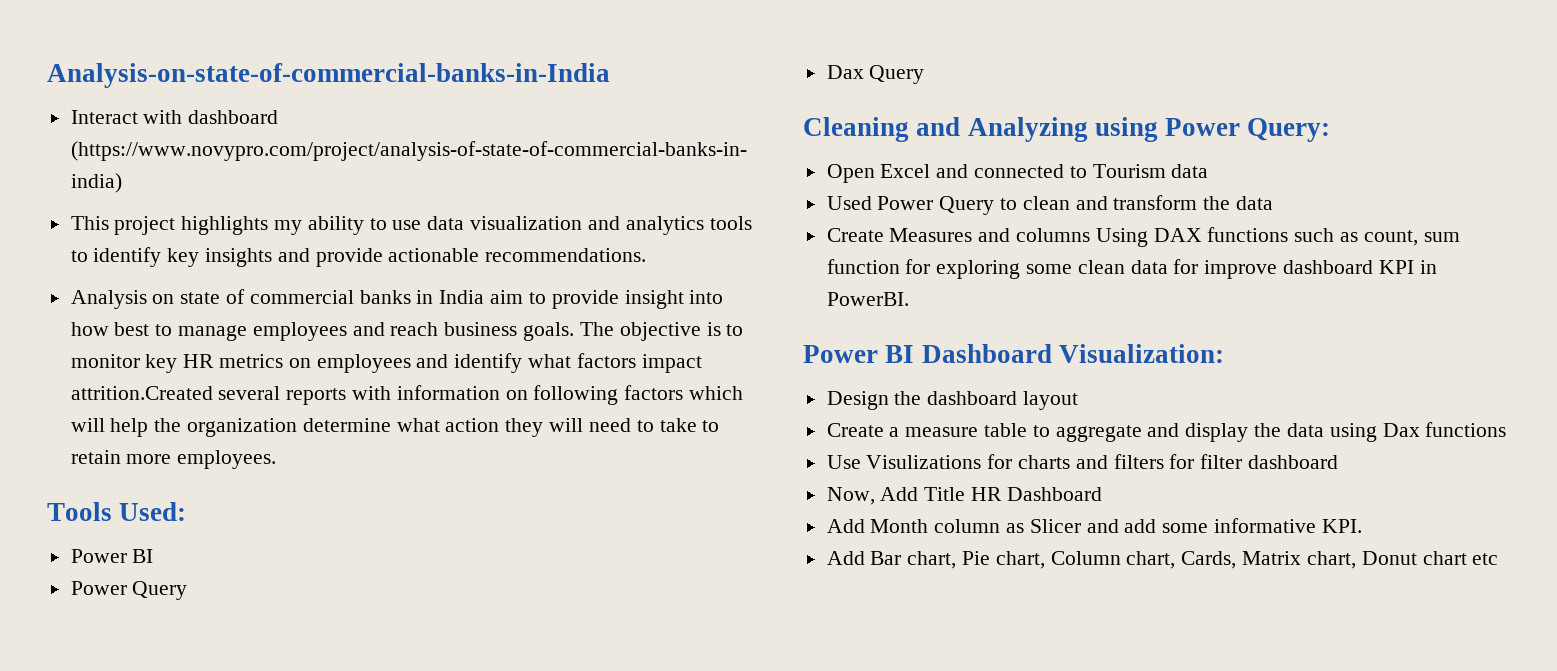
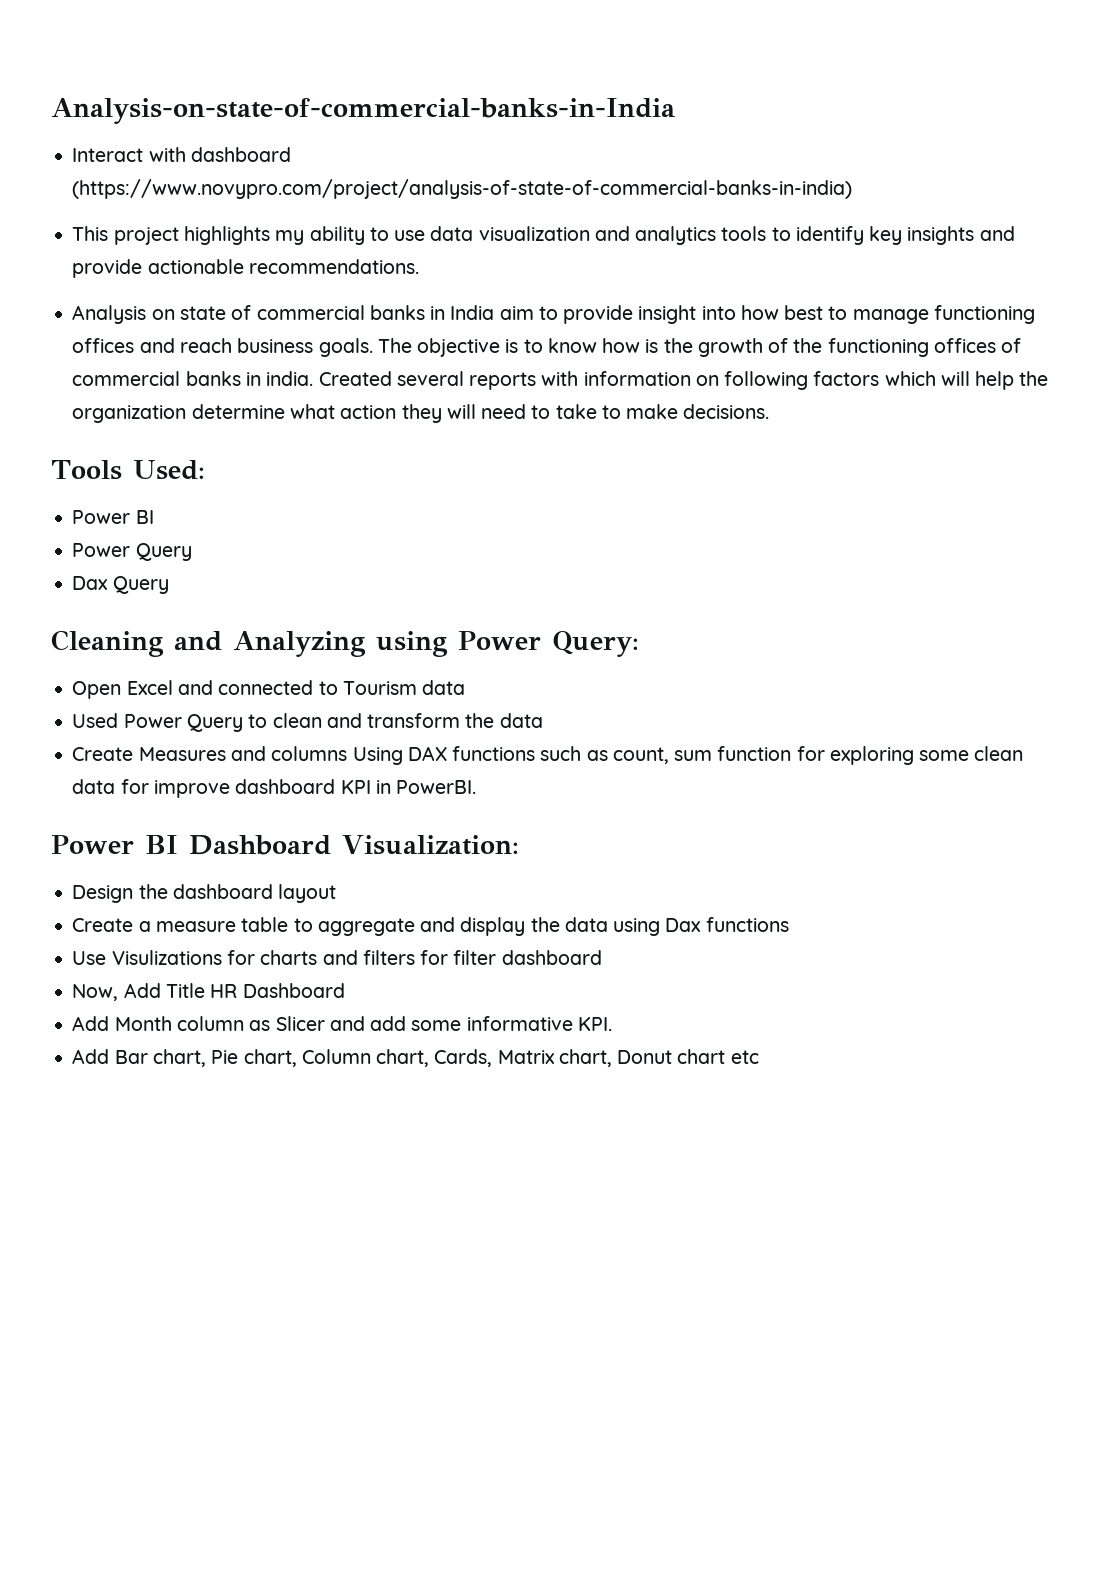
[252,322,347,341] employees -> [933,305,1035,324] [72,338,135,353] functioning offices
[70,353,702,373] [70,386,213,400] monitor key HR metrics on employees and identify what factors impact attrition.Created -> [547,338,1022,357] [72,371,392,386] know how is the growth of the functioning offices of commercial banks in india. Created
[70,450,277,469] retain more employees. -> [626,404,770,419] make decisions.

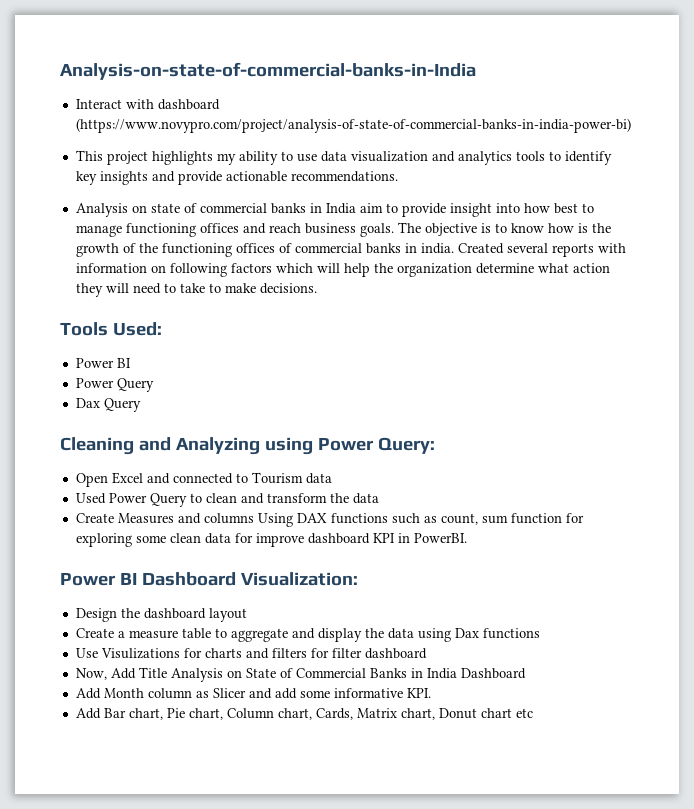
[72,179,853,199] (https://www.novypro.com/project/analysis-of-state-of-commercial-banks-in-india) -> [75,118,631,133] (https://www.novypro.com/project/analysis-of-state-of-commercial-banks-in-india-power-bi)
[210,984,238,998] HR -> [170,668,457,682] Analysis on State of Commercial Banks in India

